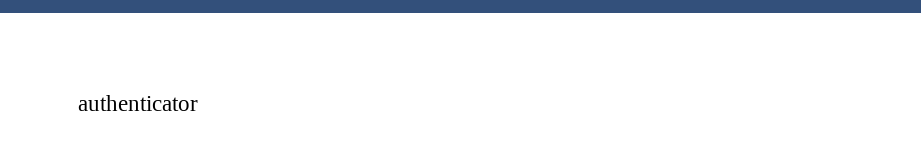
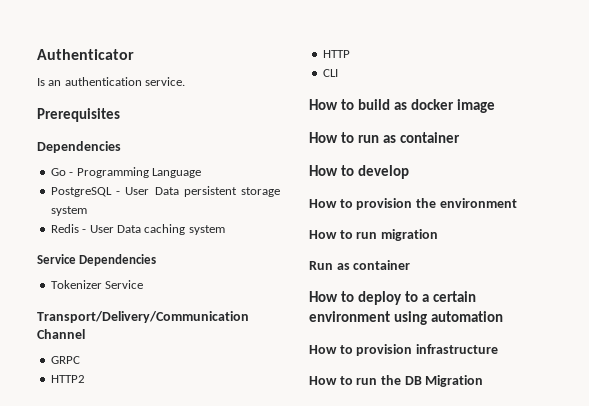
[78,95,198,111] authenticator -> [37,49,134,60] [37,77,186,86] [37,108,120,122] [37,141,121,153] [50,167,201,178] [50,186,280,197] [50,206,87,216] [50,224,225,235] [37,254,157,266] [50,280,144,289] [37,311,249,323] [37,329,85,339] [50,356,80,364] [50,375,85,383] [322,50,350,58] [322,69,338,77] [309,99,495,113] [309,132,460,143] [309,165,409,179] [309,198,517,210] [309,229,438,241] [309,260,411,270] [309,291,476,305] [309,311,503,325] [309,344,498,356] [309,375,484,387] Authenticator // Is an authentication service. // Prerequisites // Dependencies // Go - Programming Language // PostgreSQL - User Data persistent storage system // Redis - User Data caching system // Service Dependencies // Tokenizer Service // Transport/Delivery/Communication Channel // GRPC // HTTP2 // HTTP // CLI // How to build as docker image // How to run as container // How to develop // How to provision the environment // How to run migration // Run as container // How to deploy to a certain environment using automation // How to provision infrastructure // How to run the DB Migration

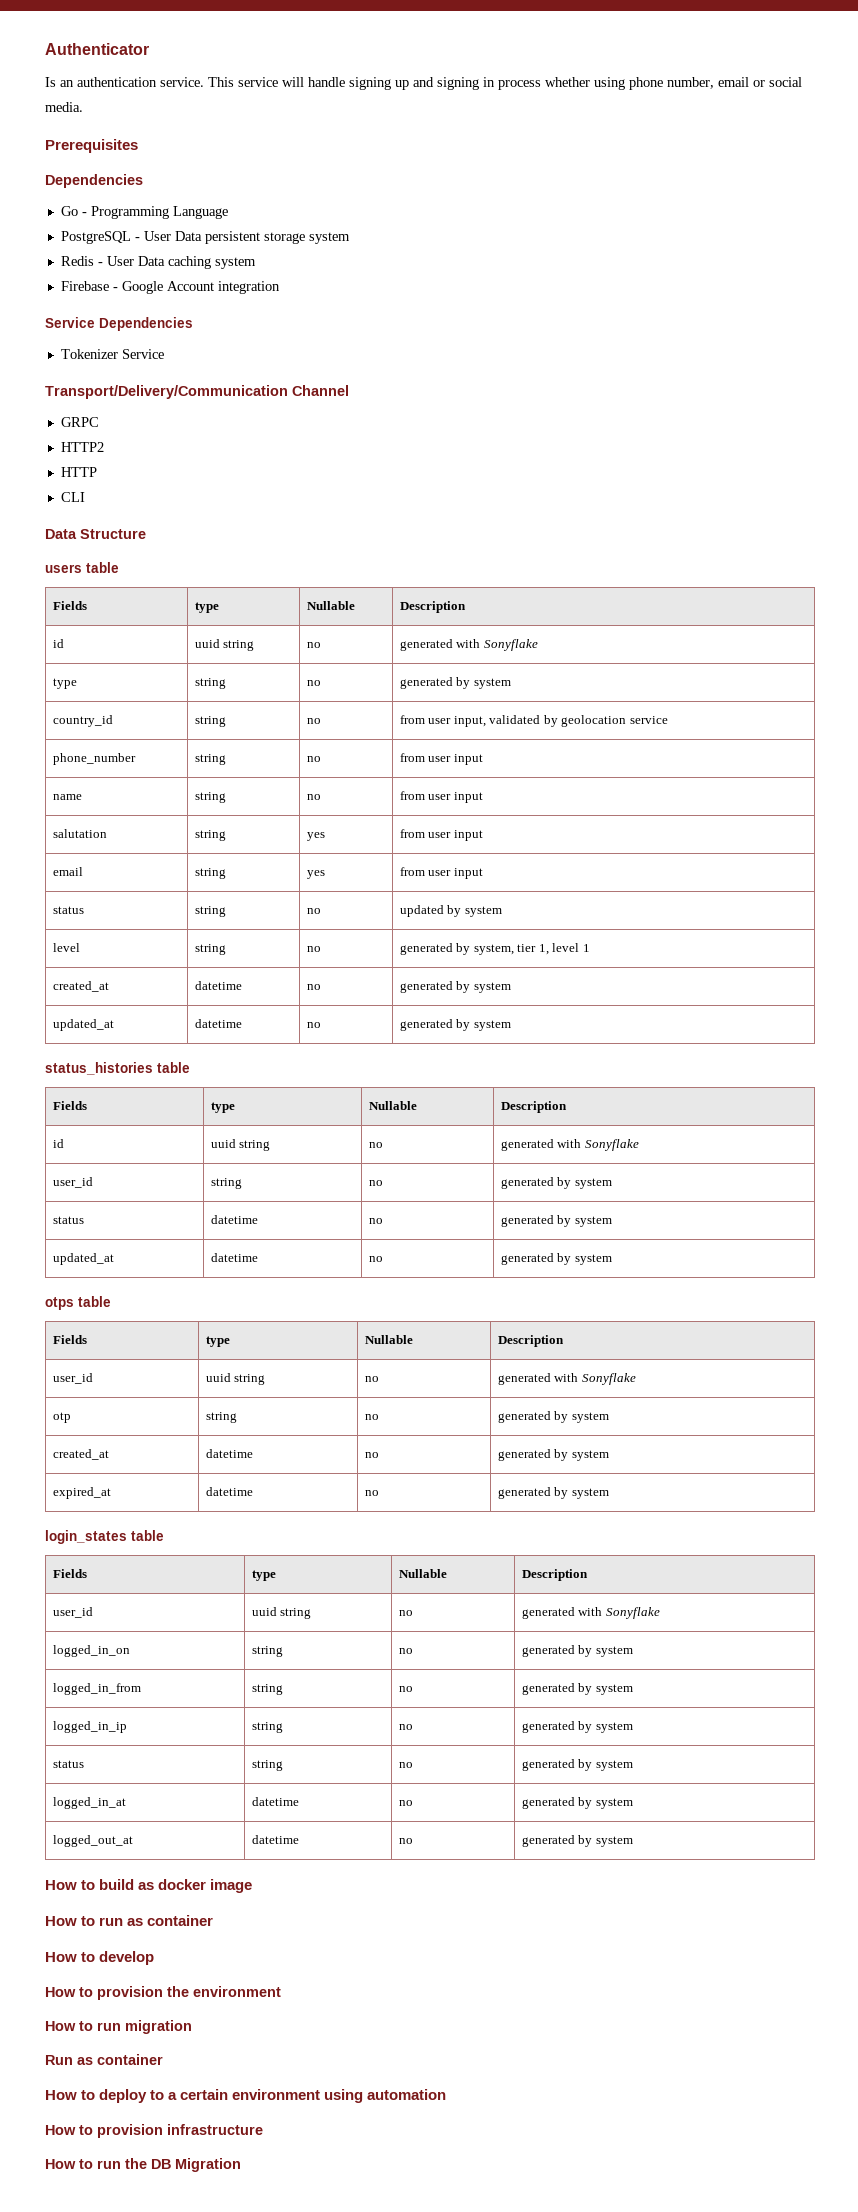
(186, 81) none -> [208,77,802,90] [45,102,83,112] This service will handle signing up and signing in process whether using phone number, email or social media.
(225, 230) none -> [60,281,280,294] // Firebase - Google Account integration
(338, 73) none -> [45,529,146,539] [45,562,119,573] [52,601,87,610] [194,602,219,613] [306,601,355,610] [399,601,466,613] [52,639,64,648] [194,639,255,651] [306,642,321,648] [399,639,538,651] [52,678,77,689] [194,678,226,689] [306,680,321,686] [399,677,511,689] [52,715,113,727] [194,716,226,727] [306,718,321,724] [399,715,668,727] [52,753,136,765] [194,754,226,765] [306,756,321,762] [399,753,483,765] [52,794,82,800] [194,792,226,803] [306,794,321,800] [399,791,483,803] [52,829,107,838] [194,830,226,841] [306,832,325,841] [399,829,483,841] [52,867,83,876] [194,868,226,879] [306,870,325,879] [399,867,483,879] [52,906,84,914] [194,906,226,917] [306,908,321,914] [399,905,502,917] [52,943,80,952] [194,944,226,955] [306,946,321,952] [399,943,590,955] [52,981,109,992] [194,981,242,990] [306,984,321,990] [399,981,511,993] [52,1019,114,1031] [194,1019,242,1028] [306,1022,321,1028] [399,1019,511,1031] [45,1062,190,1075] [52,1101,87,1110] [210,1102,235,1113] [368,1101,417,1110] [500,1101,567,1113] [52,1139,64,1148] [210,1139,271,1151] [368,1142,383,1148] [500,1139,639,1151] [52,1177,93,1188] [210,1178,242,1189] [368,1180,383,1186] [500,1177,612,1189] [52,1216,84,1224] [210,1215,258,1224] [368,1218,383,1224] [500,1215,612,1227] [52,1253,114,1265] [210,1253,258,1262] [368,1256,383,1262] [500,1253,612,1265] [45,1296,111,1310] [52,1335,87,1344] [205,1336,230,1347] [364,1335,413,1344] [497,1335,564,1347] [52,1373,93,1384] [205,1373,266,1385] [364,1376,379,1382] [497,1373,636,1385] [52,1412,71,1423] [205,1412,237,1423] [364,1414,379,1420] [497,1411,609,1423] [52,1449,109,1460] [205,1449,253,1458] [364,1452,379,1458] [497,1449,609,1461] [52,1487,111,1499] [205,1487,253,1496] [364,1490,379,1496] [497,1487,609,1499] [45,1530,164,1544] [52,1569,87,1578] [251,1570,276,1581] [398,1569,447,1578] [521,1569,588,1581] [52,1607,93,1618] [251,1607,312,1619] [398,1610,413,1616] [521,1607,660,1619] [52,1645,130,1657] [251,1646,283,1657] [398,1648,413,1654] [521,1645,633,1657] [52,1683,141,1695] [251,1684,283,1695] [398,1686,413,1692] [521,1683,633,1695] [52,1721,127,1733] [251,1722,283,1733] [398,1724,413,1730] [521,1721,633,1733] [52,1760,84,1768] [251,1760,283,1771] [398,1762,413,1768] [521,1759,633,1771] [52,1797,126,1809] [251,1797,299,1806] [398,1800,413,1806] [521,1797,633,1809] [52,1835,133,1847] [251,1835,299,1844] [398,1838,413,1844] [521,1835,633,1847] // Data Structure // users table // Fields | type | Nullable | Description // id | uuid string | no | generated with Sonyflake // type | string | no | generated by system // country_id | string | no | from user input, validated by geolocation service // phone_number | string | no | from user input // name | string | no | from user input // salutation | string | yes | from user input // email | string | yes | from user input // status | string | no | updated by system // level | string | no | generated by system, tier 1, level 1 // created_at | datetime | no | generated by system // updated_at | datetime | no | generated by system // status_histories table // Fields | type | Nullable | Description // id | uuid string | no | generated with Sonyflake // user_id | string | no | generated by system // status | datetime | no | generated by system // updated_at | datetime | no | generated by system // otps table // Fields | type | Nullable | Description // user_id | uuid string | no | generated with Sonyflake // otp | string | no | generated by system // created_at | datetime | no | generated by system // expired_at | datetime | no | generated by system // login_states table // Fields | type | Nullable | Description // user_id | uuid string | no | generated with Sonyflake // logged_in_on | string | no | generated by system // logged_in_from | string | no | generated by system // logged_in_ip | string | no | generated by system // status | string | no | generated by system // logged_in_at | datetime | no | generated by system // logged_out_at | datetime | no | generated by system

